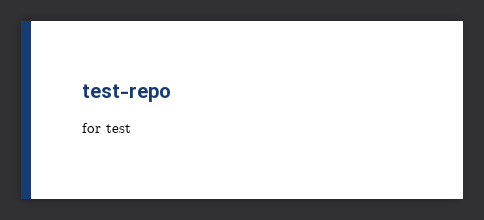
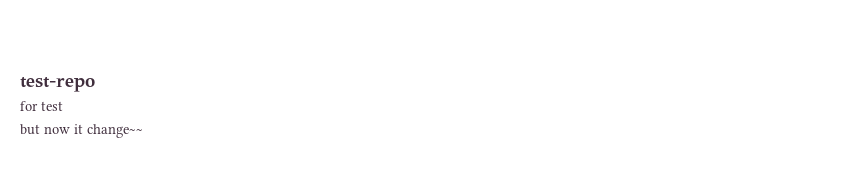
(131, 128) none -> [20,124,143,138] // but now it change~~

